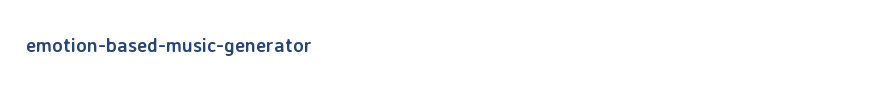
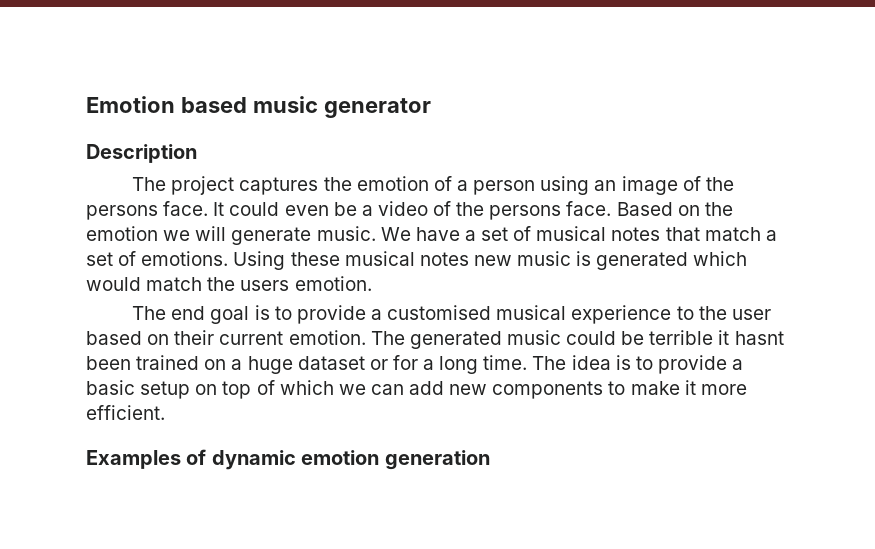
[26,38,312,56] emotion-based-music-generator -> [86,96,431,118] [86,144,197,163] [132,176,734,195] [86,201,733,220] [86,226,777,245] [86,251,748,270] [86,276,372,291] [132,305,771,324] [86,330,784,349] [86,355,744,374] [86,380,747,399] [86,405,165,420] [86,449,490,470] Emotion based music generator // Description // The project captures the emotion of a person using an image of the persons face. It could even be a video of the persons face. Based on the emotion we will generate music. We have a set of musical notes that match a set of emotions. Using these musical notes new music is generated which would match the users emotion. // The end goal is to provide a customised musical experience to the user based on their current emotion. The generated music could be terrible it hasnt been trained on a huge dataset or for a long time. The idea is to provide a basic setup on top of which we can add new components to make it more efficient. // Examples of dynamic emotion generation

